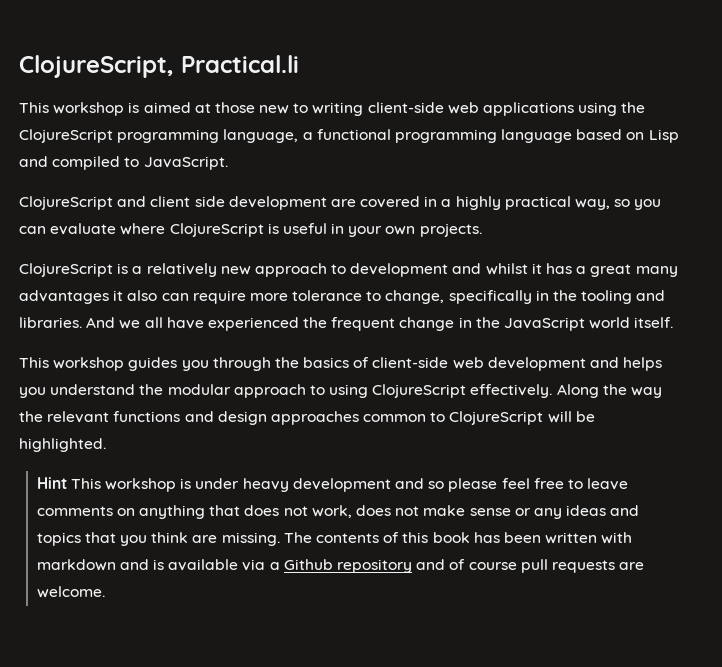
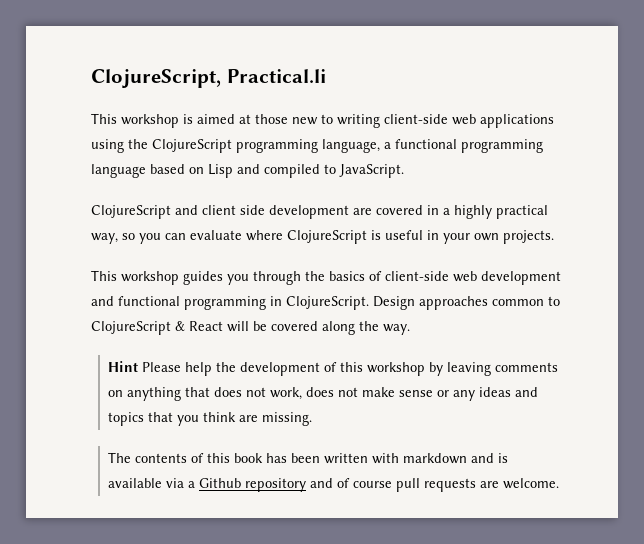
[19,263,678,277] [19,290,666,304] [19,317,674,331] // ClojureScript is a relatively new approach to development and whilst it has a great many advantages it also can require more tolerance to change, specifically in the tooling and libraries. And we all have experienced the frequent change in the JavaScript world itself. -> (554, 237) none
[623,357,663,371] [19,384,663,398] [19,411,595,425] [19,438,106,452] [36,477,629,492] helps you understand the modular approach to using ClojureScript effectively. Along the way the relevant functions and design approaches common to ClojureScript will be highlighted. // Hint This workshop is under heavy development and so please feel free to leave -> [118,296,560,310] [91,321,410,335] [107,361,491,376] functional programming in ClojureScript. Design approaches common to ClojureScript & React will be covered along the way. // Hint Please help the development of this workshop by leaving
(280, 539) none -> (312, 419) //

